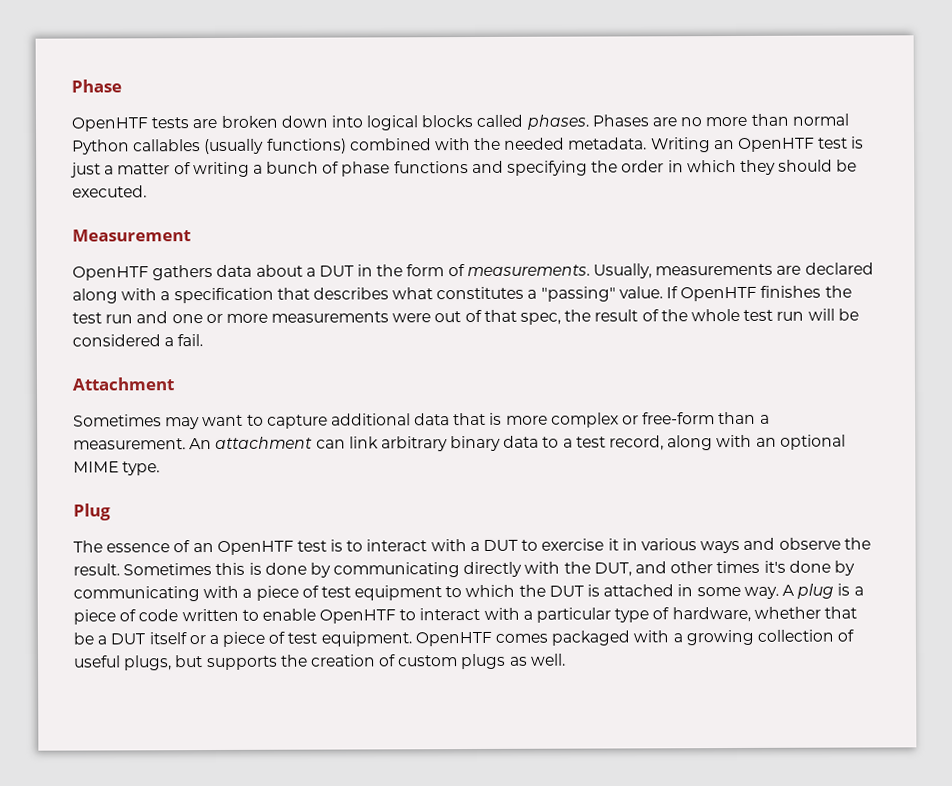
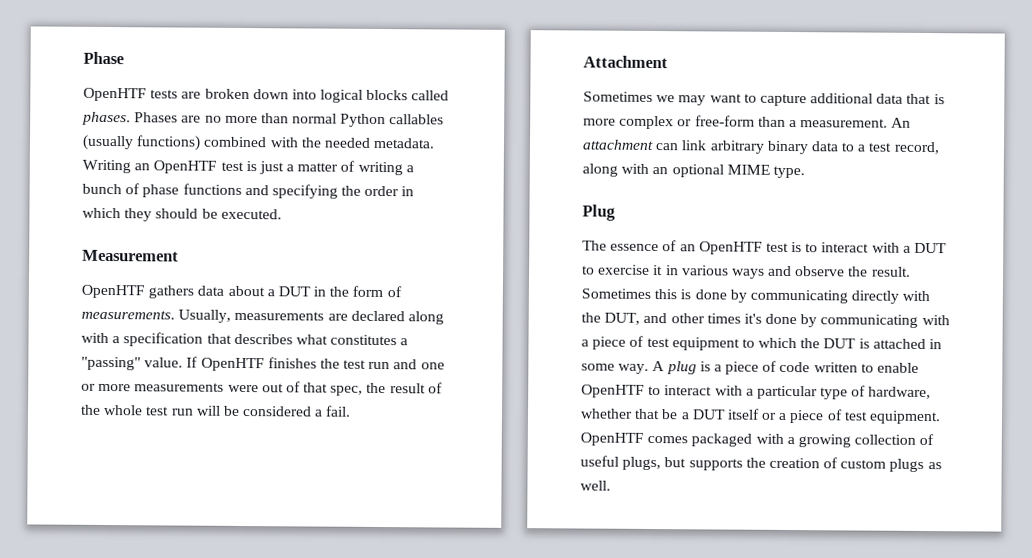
(162, 420) none -> [656,95,676,103] we

